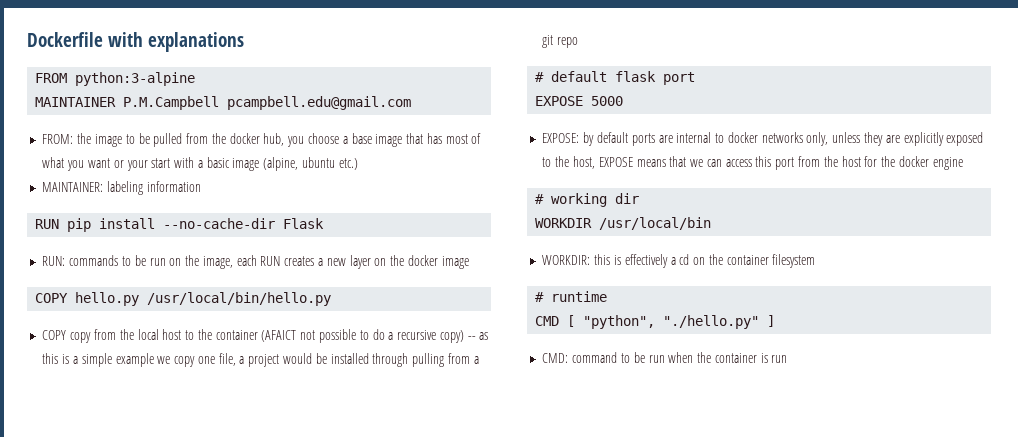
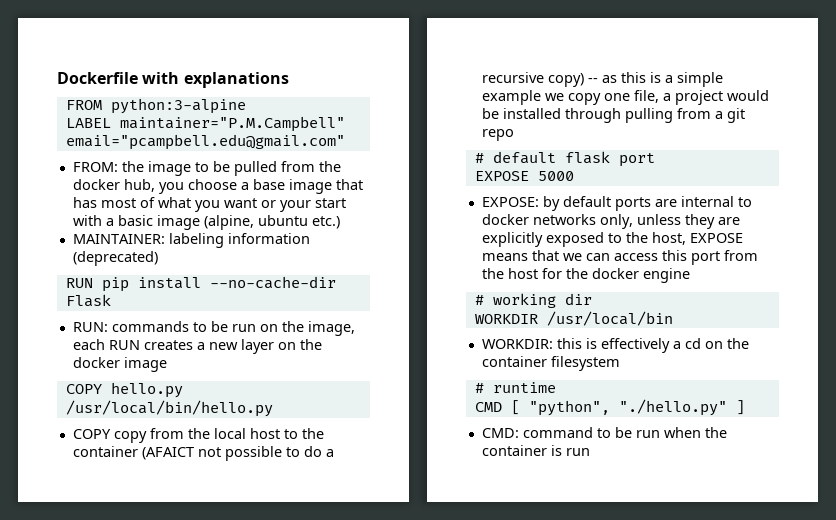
[35,96,412,110] MAINTAINER P.M.Campbell pcampbell.edu@gmail.com -> [65,116,345,132] [65,134,345,150] LABEL maintainer="P.M.Campbell" email="pcampbell.edu@gmail.com"
(201, 186) none -> [72,251,158,266] (deprecated)

